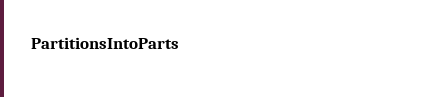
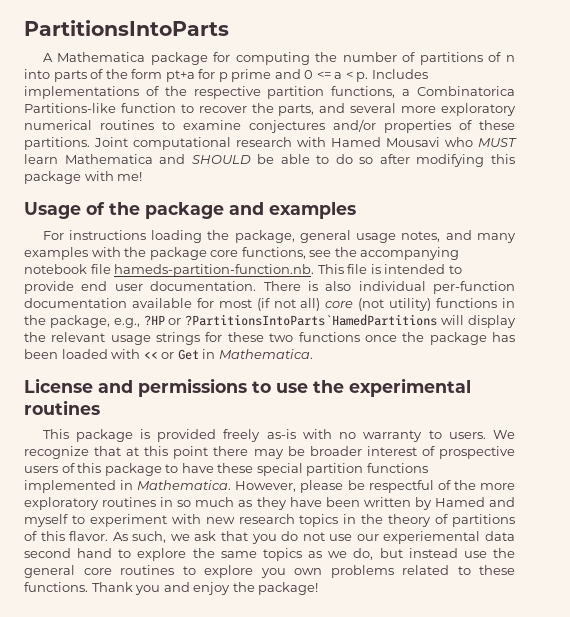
(179, 43) none -> [42,52,515,65] [24,69,428,82] [24,86,515,99] [24,103,517,116] [24,119,515,133] [24,137,517,150] [24,154,515,167] [24,171,143,184] [24,202,356,219] [42,230,517,243] [24,247,460,260] [24,264,462,277] [24,281,515,294] [24,298,516,311] [24,314,516,328] [24,332,516,345] [24,349,313,360] [24,378,471,397] [24,400,100,415] [42,429,515,442] [24,446,515,459] [24,463,428,476] [24,480,515,493] [24,497,515,510] [24,514,516,527] [24,531,515,544] [24,548,515,561] [24,565,515,578] [24,582,319,595] // A Mathematica package for computing the number of partitions of n into parts of the form pt+a for p prime and 0 <= a < p. Includes implementations of the respective partition functions, a Combinatorica Partitions-like function to recover the parts, and several more exploratory numerical routines to examine conjectures and/or properties of these partitions. Joint computational research with Hamed Mousavi who MUST learn Mathematica and SHOULD be able to do so after modifying this package with me! // Usage of the package and examples // For instructions loading the package, general usage notes, and many examples with the package core functions, see the accompanying notebook file hameds-partition-function.nb. This file is intended to provide end user documentation. There is also individual per-function documentation available for most (if not all) core (not utility) functions in the package, e.g., ?HP or ?PartitionsIntoParts`HamedPartitions will display the relevant usage strings for these two functions once the package has been loaded with << or Get in Mathematica. // License and permissions to use the experimental routines // This package is provided freely as-is with no warranty to users. We recognize that at this point there may be broader interest of prospective users of this package to have these special partition functions implemented in Mathematica. However, please be respectful of the more exploratory routines in so much as they have been written by Hamed and myself to experiment with new research topics in the theory of partitions of this flavor. As such, we ask that you do not use our experiemental data second hand to explore the same topics as we do, but instead use the general core routines to explore you own problems related to these functions. Thank you and enjoy the package!

